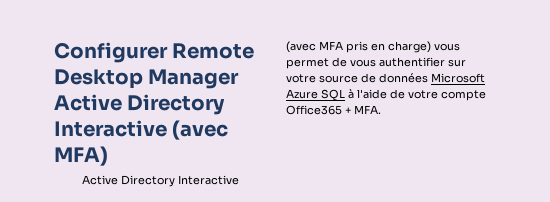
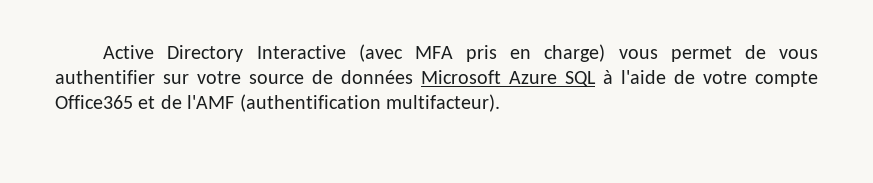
[54,42,255,63] [54,69,240,89] [54,94,226,115] [54,120,229,140] [54,146,108,166] Configurer Remote Desktop Manager Active Directory Interactive (avec MFA) // -> (103, 52) none
[345,105,381,114] + MFA. -> [138,94,500,112] et de l'AMF (authentification multifacteur).

